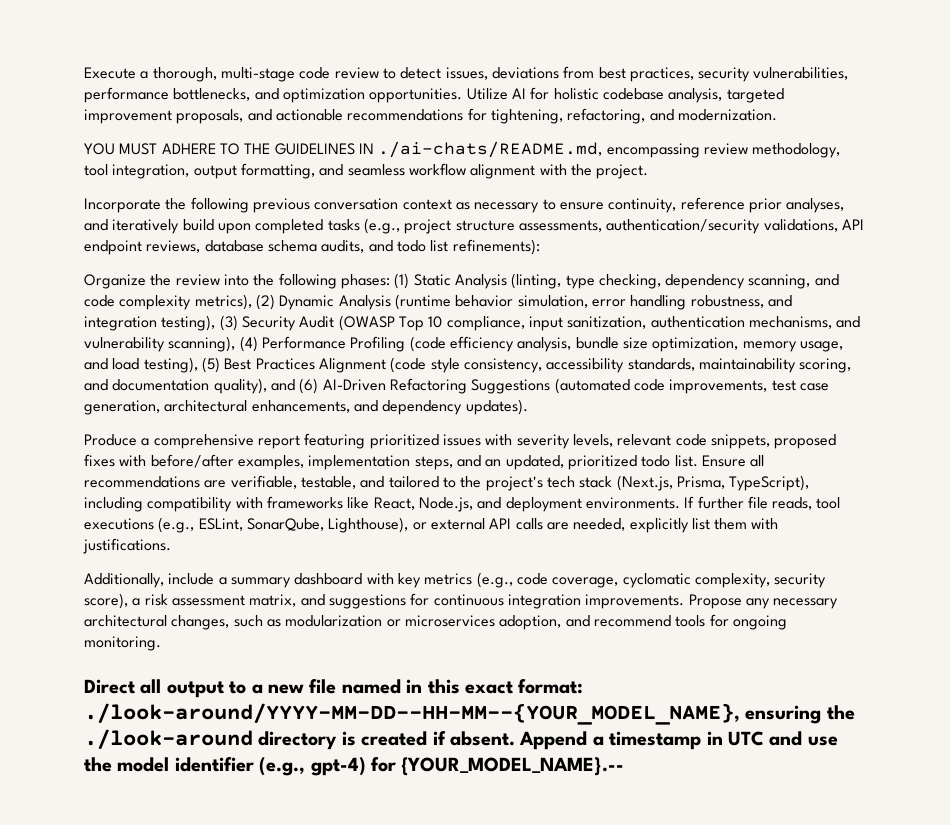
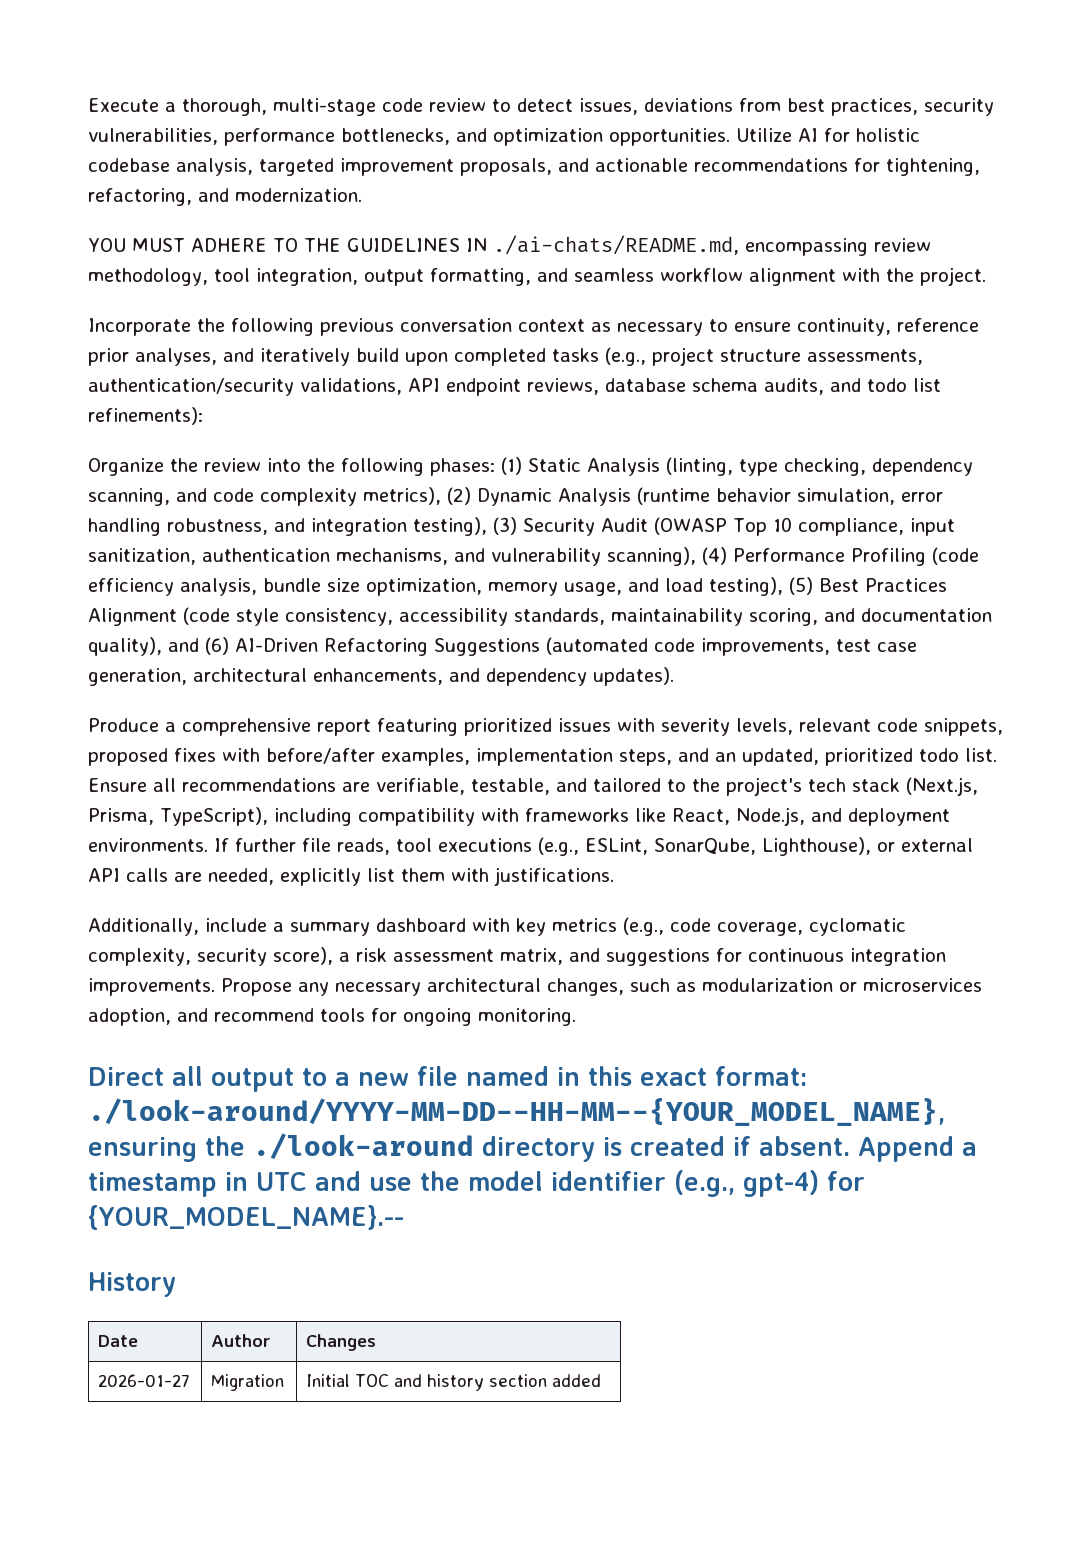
(625, 766) none -> [88,1272,176,1297] [98,1335,139,1347] [211,1334,272,1347] [306,1334,377,1351] [98,1374,191,1387] [211,1374,285,1391] [306,1374,602,1391] // History // Date | Author | Changes // 2026-01-27 | Migration | Initial TOC and history section added

